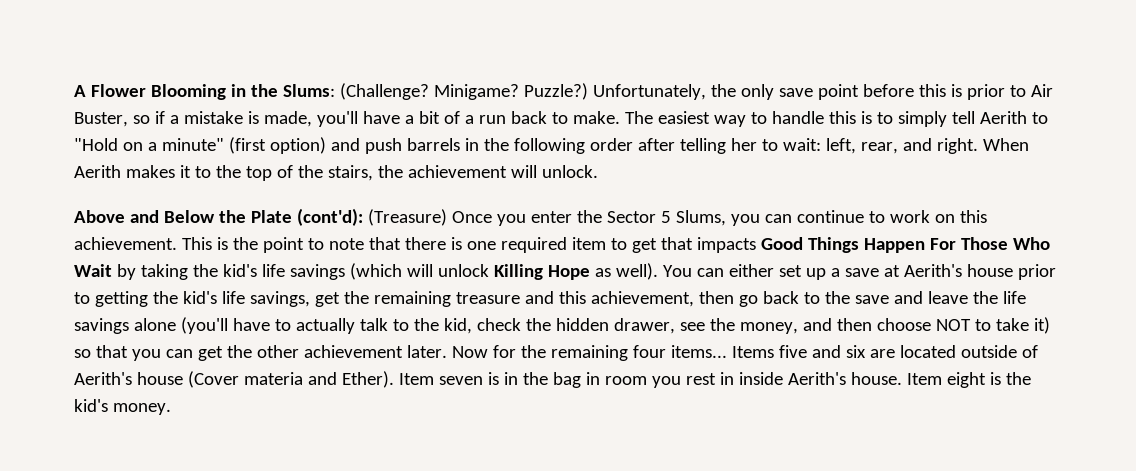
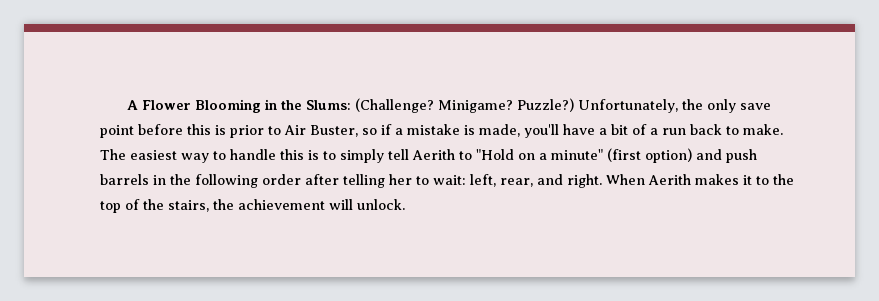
[74,208,987,226] [74,237,1050,253] [74,263,1056,280] [74,291,1026,307] [74,317,1050,334] [74,345,1038,361] [74,371,1031,388] [74,399,171,415] // Above and Below the Plate (cont'd): (Treasure) Once you enter the Sector 5 Slums, you can continue to work on this achievement. This is the point to note that there is one required item to get that impacts Good Things Happen For Those Who Wait by taking the kid's life savings (which will unlock Killing Hope as well). You can either set up a save at Aerith's house prior to getting the kid's life savings, get the remaining treasure and this achievement, then go back to the save and leave the life savings alone (you'll have to actually talk to the kid, check the hidden drawer, see the money, and then choose NOT to take it) so that you can get the other achievement later. Now for the remaining four items... Items five and six are located outside of Aerith's house (Cover materia and Ether). Item seven is in the bag in room you rest in inside Aerith's house. Item eight is the kid's money. -> (405, 204) none

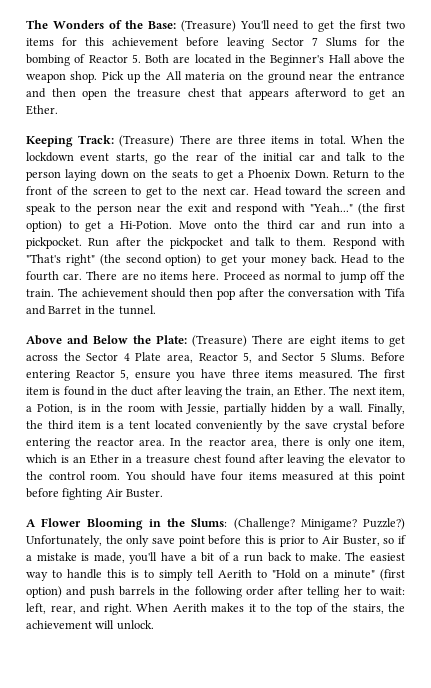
(127, 105) none -> [26,20,405,32] [26,37,405,49] [26,54,405,66] [26,71,405,83] [26,88,405,100] [26,105,58,115] [26,135,405,147] [26,152,406,164] [26,169,405,181] [26,186,406,198] [26,203,405,215] [26,220,406,232] [26,237,406,249] [26,254,405,266] [26,271,405,283] [26,288,406,300] [26,305,156,315] [26,335,405,347] [26,352,405,363] [26,369,405,381] [26,386,405,398] [26,403,405,415] [26,420,405,432] [26,437,405,449] [26,454,406,466] [26,471,405,483] [26,488,164,500] The Wonders of the Base: (Treasure) You'll need to get the first two items for this achievement before leaving Sector 7 Slums for the bombing of Reactor 5. Both are located in the Beginner's Hall above the weapon shop. Pick up the All materia on the ground near the entrance and then open the treasure chest that appears afterword to get an Ether. // Keeping Track: (Treasure) There are three items in total. When the lockdown event starts, go the rear of the initial car and talk to the person laying down on the seats to get a Phoenix Down. Return to the front of the screen to get to the next car. Head toward the screen and speak to the person near the exit and respond with "Yeah..." (the first option) to get a Hi-Potion. Move onto the third car and run into a pickpocket. Run after the pickpocket and talk to them. Respond with "That's right" (the second option) to get your money back. Head to the fourth car. There are no items here. Proceed as normal to jump off the train. The achievement should then pop after the conversation with Tifa and Barret in the tunnel. // Above and Below the Plate: (Treasure) There are eight items to get across the Sector 4 Plate area, Reactor 5, and Sector 5 Slums. Before entering Reactor 5, ensure you have three items measured. The first item is found in the duct after leaving the train, an Ether. The next item, a Potion, is in the room with Jessie, partially hidden by a wall. Finally, the third item is a tent located conveniently by the save crystal before entering the reactor area. In the reactor area, there is only one item, which is an Ether in a treasure chest found after leaving the elevator to the control room. You should have four items measured at this point before fighting Air Buster. //

